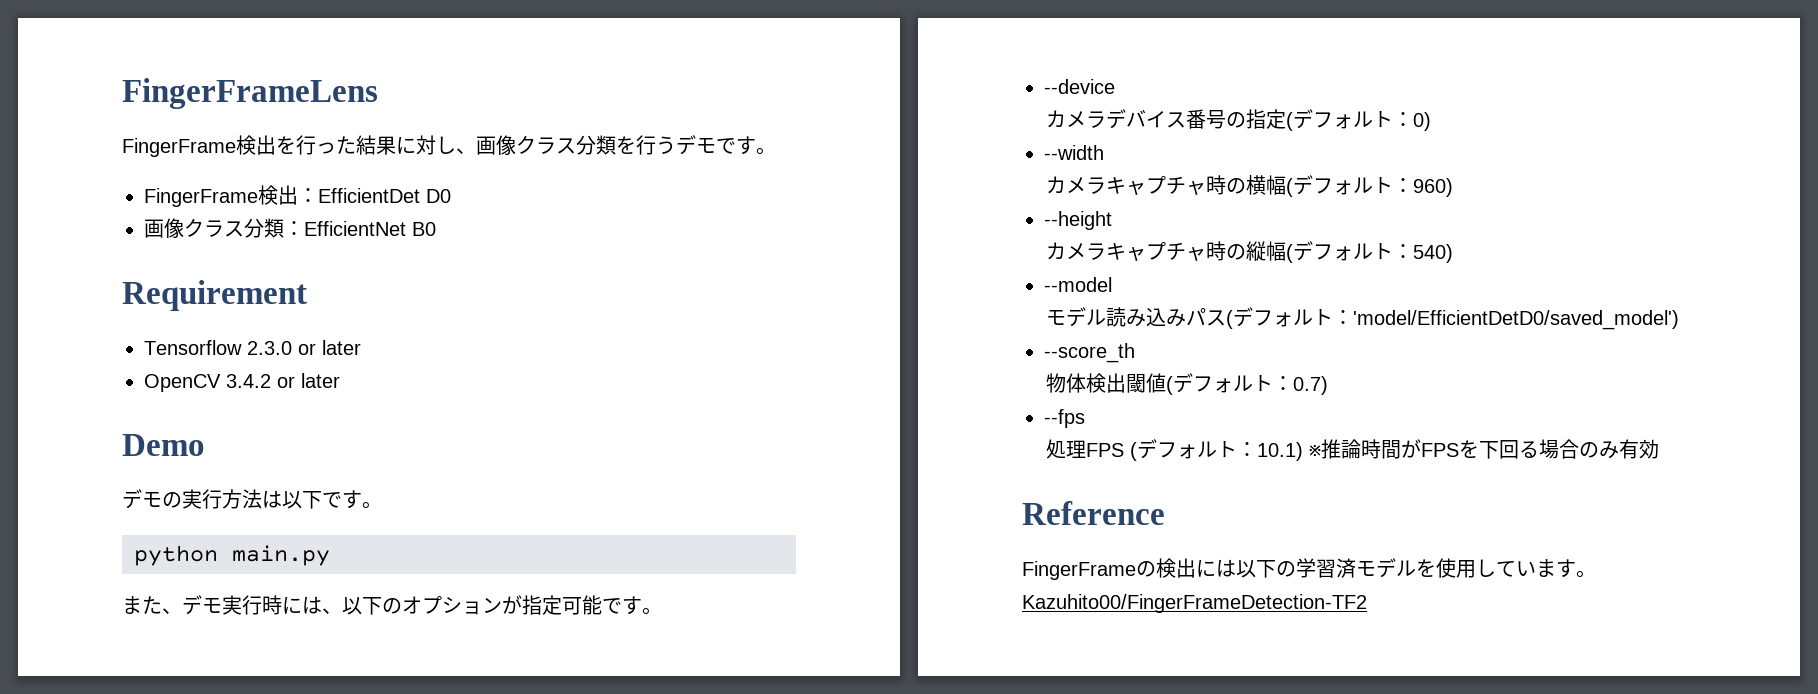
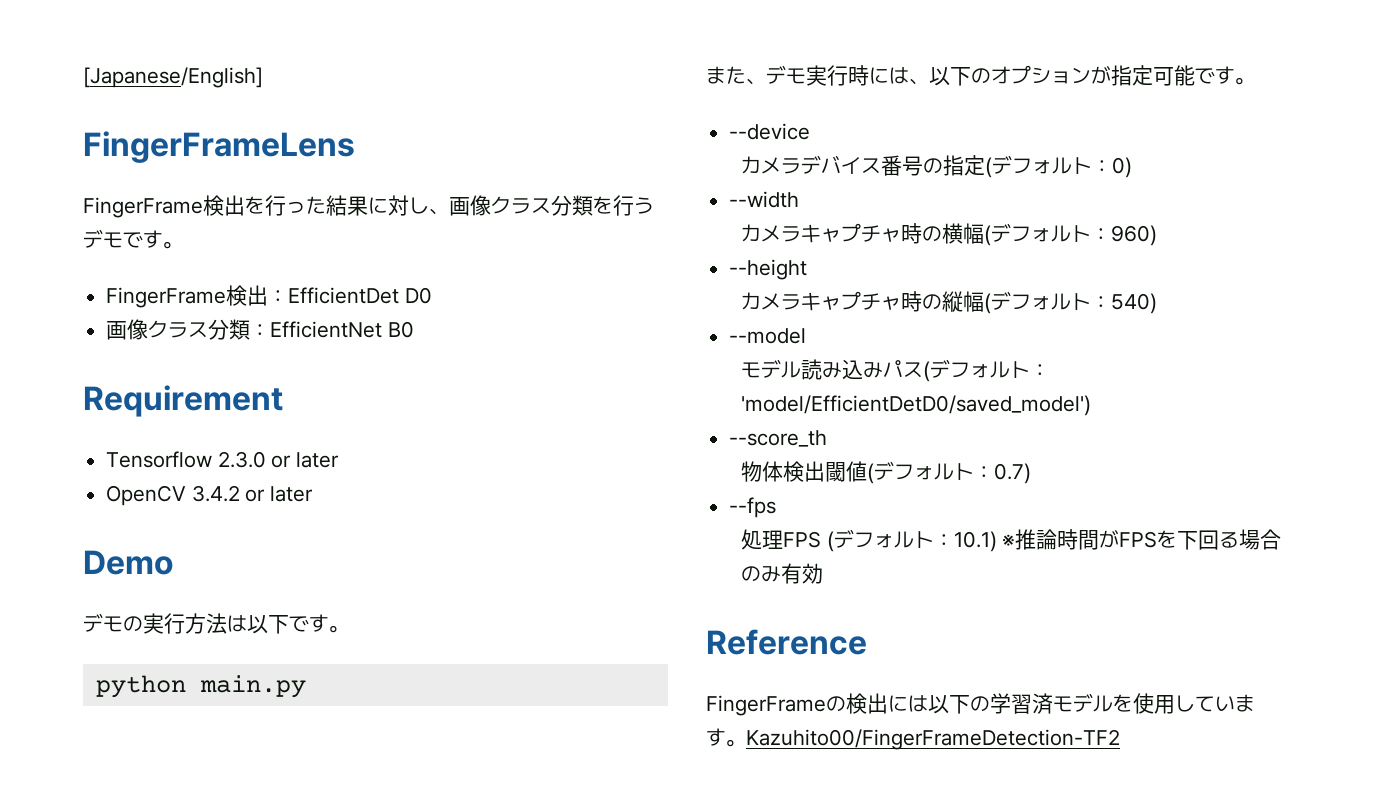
(122, 93) none -> [83,67,263,88] [Japanese/English] //

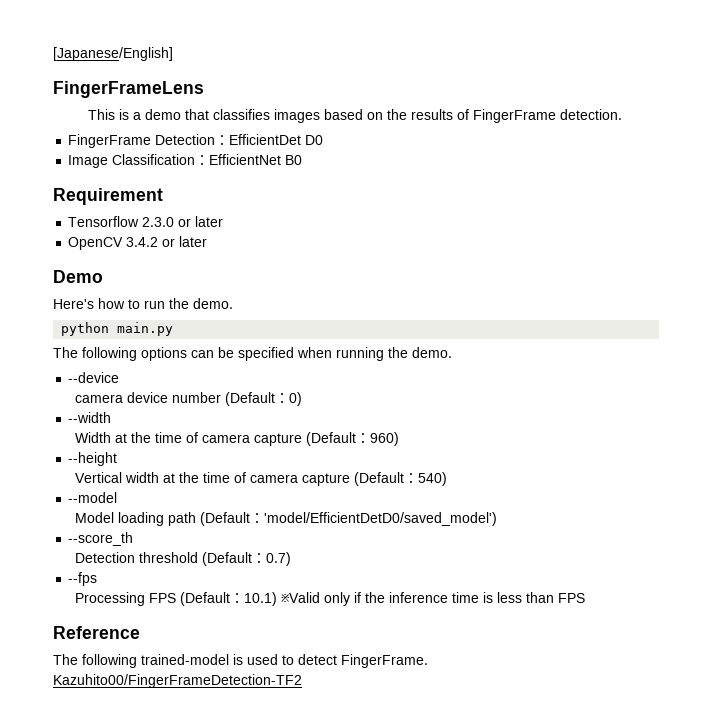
[83,195,654,218] [83,229,183,249] [106,285,269,308] FingerFrame検出を行った結果に対し、画像クラス分類を行うデモです。 // FingerFrame検出 -> [87,109,622,123] [68,134,216,148] This is a demo that classifies images based on the results of FingerFrame detection. // FingerFrame Detection
[106,319,251,340] 画像クラス分類 -> [68,154,196,168] Image Classification
[83,613,349,634] [95,675,306,698] [706,65,1255,86] [729,123,811,140] [740,155,1132,178] [729,191,800,208] [740,223,1157,246] [729,259,808,280] [740,291,1157,314] [729,328,807,344] [740,359,1050,382] [740,395,1091,416] [729,430,828,447] [740,461,1031,484] [729,497,777,518] [740,529,1282,552] [740,563,823,584] [706,629,867,655] [706,693,1255,716] [706,728,746,747] デモの実行方法は以下です。 // python main.py // また、デモ実行時には、以下のオプションが指定可能です。 // --device // カメラデバイス番号の指定(デフォルト：0) // --width // カメラキャプチャ時の横幅(デフォルト：960) // --height // カメラキャプチャ時の縦幅(デフォルト：540) // --model // モデル読み込みパス(デフォルト：'model/EfficientDetD0/saved_model') // --score_th // 物体検出閾値(デフォルト：0.7) // --fps // 処理FPS (デフォルト：10.1) ※推論時間がFPSを下回る場合のみ有効 // Reference // FingerFrameの検出には以下の学習済モデルを使用しています。 -> [53,298,233,309] [61,322,174,336] [53,347,452,361] [68,372,120,383] [74,392,302,406] [68,412,112,423] [74,432,399,446] [68,452,118,466] [74,472,447,486] [68,492,118,503] [74,512,497,526] [68,532,134,546] [74,552,291,566] [68,572,98,586] [74,592,585,606] [53,626,140,639] [53,654,428,668] Here's how to run the demo. // python main.py // The following options can be specified when running the demo. // --device // camera device number (Default：0) // --width // Width at the time of camera capture (Default：960) // --height // Vertical width at the time of camera capture (Default：540) // --model // Model loading path (Default：'model/EfficientDetD0/saved_model') // --score_th // Detection threshold (Default：0.7) // --fps // Processing FPS (Default：10.1) ※Valid only if the inference time is less than FPS // Reference // The following trained-model is used to detect FingerFrame.

